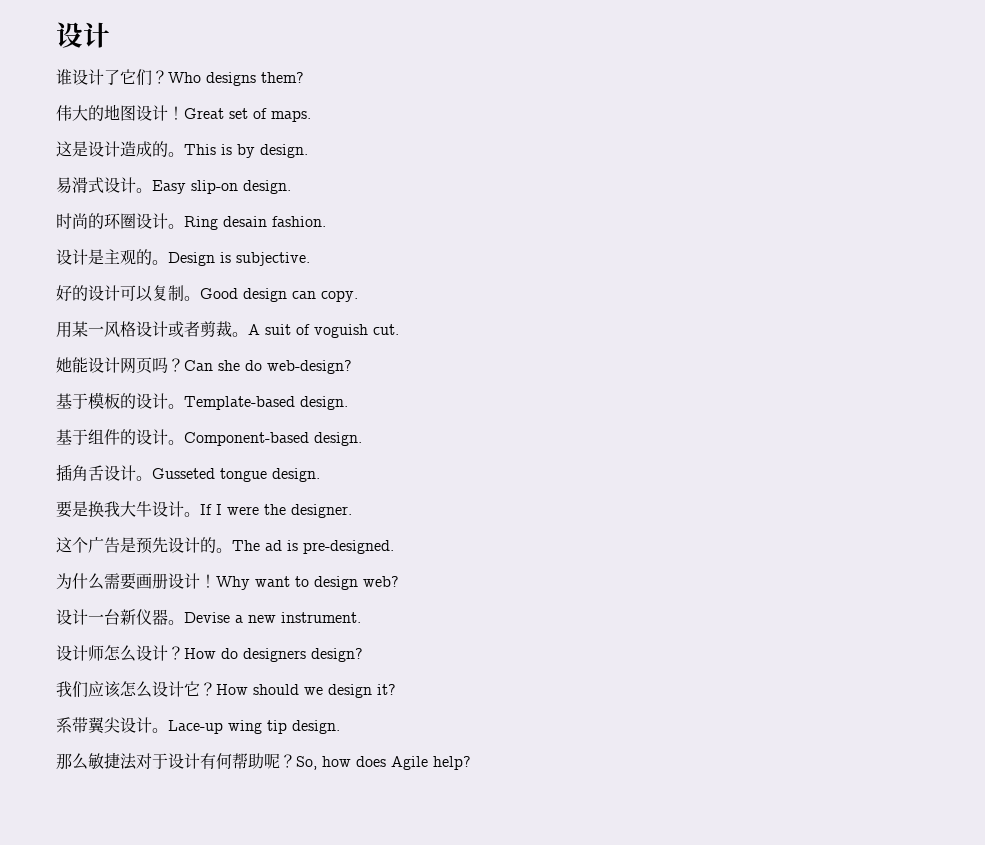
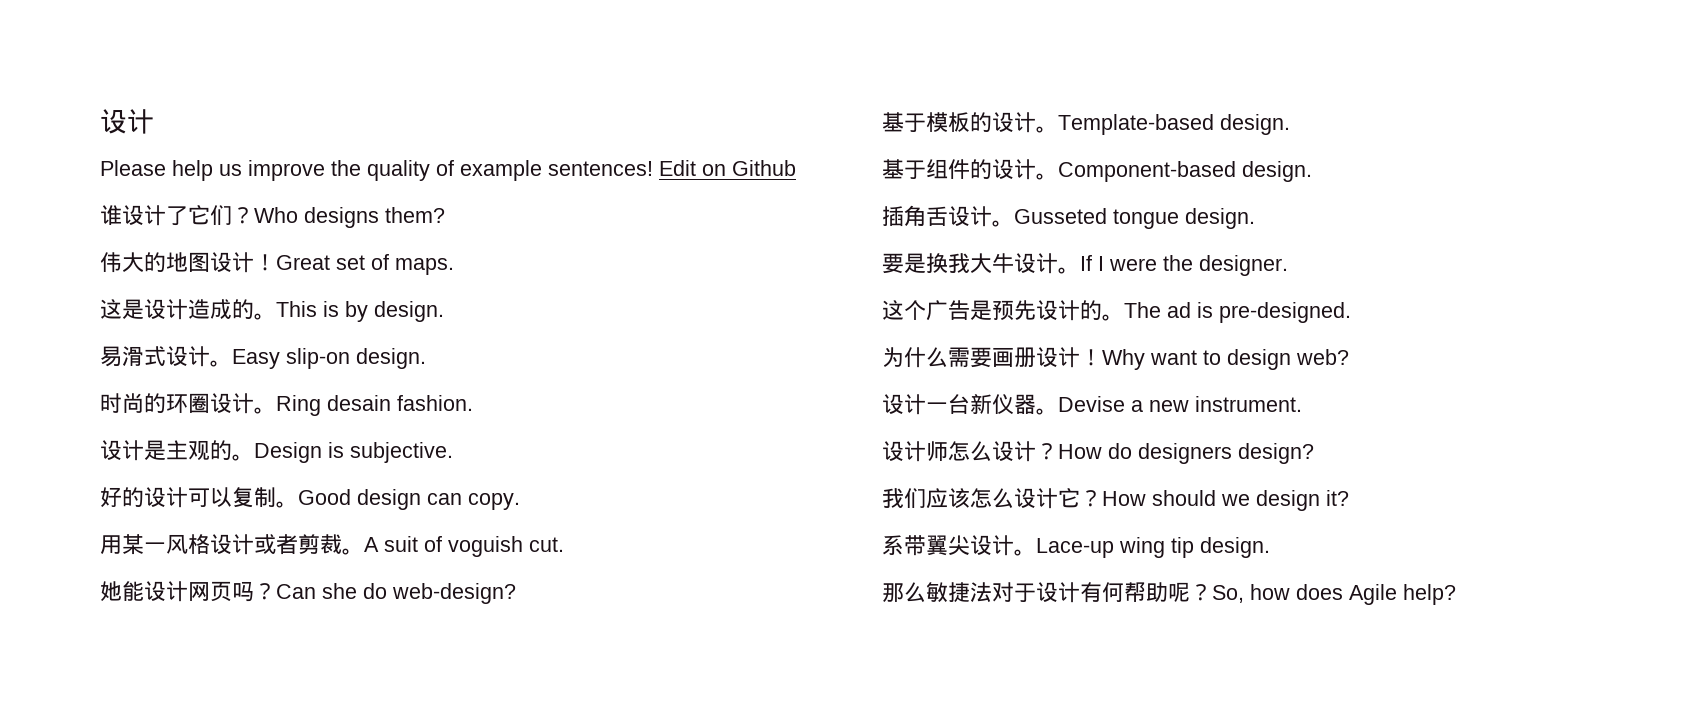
[56,22,110,48] 设计 -> [100,109,154,134] [100,160,796,181] 设计 // Please help us improve the quality of example sentences! Edit on Github

